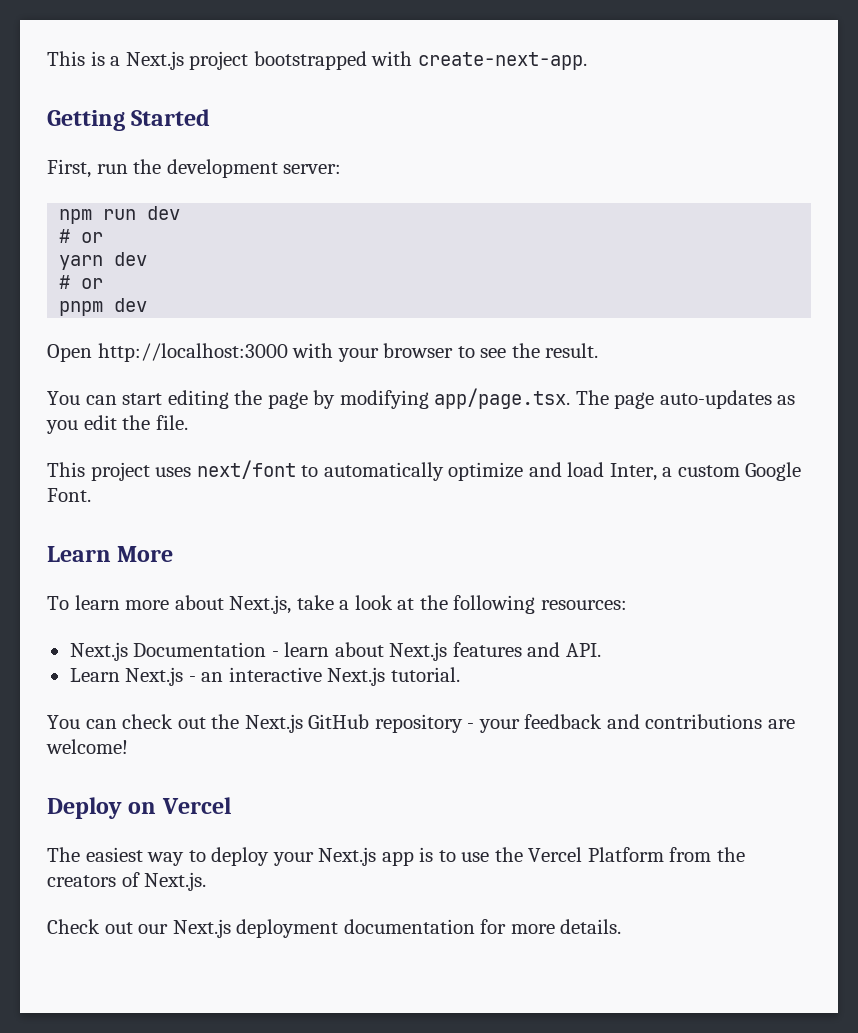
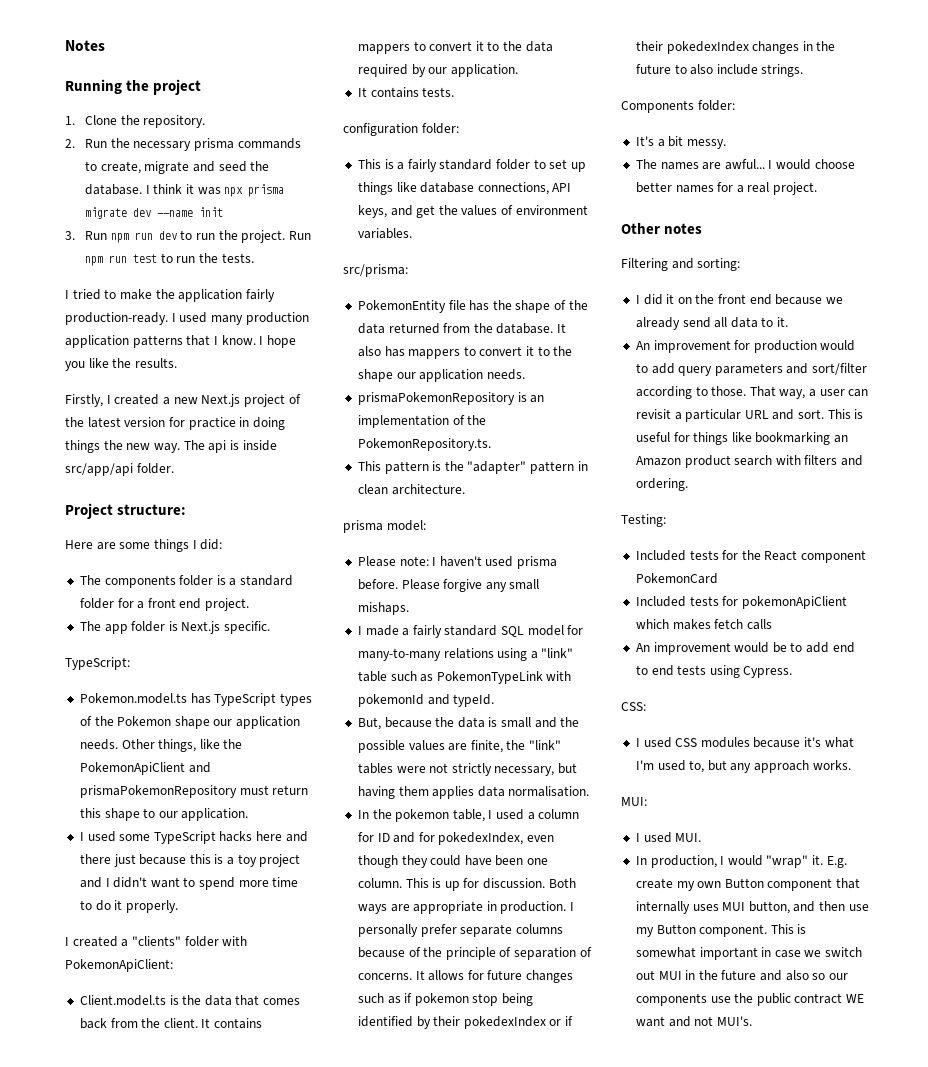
[47,51,587,70] [47,109,211,131] [47,159,342,178] [59,206,181,224] [59,229,104,243] [59,252,148,270] [59,275,104,289] [59,298,148,316] [47,343,599,362] [47,388,796,409] [46,415,188,434] [47,460,802,481] [47,488,91,502] [47,546,174,562] [47,595,627,614] [69,642,601,661] [69,667,460,686] [47,714,795,733] [46,739,128,754] [47,797,231,819] [47,847,746,866] [47,872,207,891] [47,919,622,938] This is a Next.js project bootstrapped with create-next-app. // Getting Started // First, run the development server: // npm run dev // # or // yarn dev // # or // pnpm dev // Open http://localhost:3000 with your browser to see the result. // You can start editing the page by modifying app/page.tsx. The page auto-updates as you edit the file. // This project uses next/font to automatically optimize and load Inter, a custom Google Font. // Learn More // To learn more about Next.js, take a look at the following resources: // Next.js Documentation - learn about Next.js features and API. // Learn Next.js - an interactive Next.js tutorial. // You can check out the Next.js GitHub repository - your feedback and contributions are welcome! // Deploy on Vercel // The easiest way to deploy your Next.js app is to use the Vercel Platform from the creators of Next.js. // Check out our Next.js deployment documentation for more details. -> [65,40,105,51] [65,79,202,95] [65,115,206,128] [65,138,301,151] [84,161,270,174] [84,184,285,197] [84,207,223,219] [65,230,311,243] [84,253,254,266] [65,289,275,302] [65,312,309,325] [65,335,296,348] [65,358,177,371] [65,394,301,407] [65,417,285,430] [65,440,277,453] [65,463,174,476] [65,503,187,519] [65,539,223,552] [79,575,294,588] [79,598,250,611] [79,621,271,634] [65,657,130,670] [79,693,312,706] [79,716,301,729] [79,739,243,752] [79,762,211,775] [79,785,309,798] [79,808,249,821] [79,831,308,844] [79,854,301,867] [79,877,299,890] [79,900,178,913] [65,936,248,947] [65,959,173,972] [79,995,301,1006] [79,1018,263,1029] [357,41,553,54] [357,64,518,77] [357,87,455,98] [343,123,459,136] [357,159,587,172] [357,182,572,195] [357,205,588,218] [357,228,412,239] [343,264,408,277] [357,300,588,313] [357,323,567,334] [357,346,573,359] [357,369,525,382] [357,392,545,405] [357,415,487,428] [357,438,491,451] [357,461,588,474] [357,484,465,495] [343,520,426,533] [357,556,558,569] [357,579,540,592] [357,602,409,615] [357,625,584,638] [357,648,574,661] [357,671,572,684] [357,694,495,707] [357,717,580,730] [357,740,562,753] [357,763,578,776] [357,786,590,799] [357,809,580,822] [357,832,555,845] [357,855,549,868] [357,878,576,891] [357,901,575,914] [357,924,563,937] [357,947,592,960] [357,970,574,983] [357,993,534,1006] [357,1016,574,1029] [635,41,836,54] [635,64,804,77] [621,100,735,113] [635,136,726,149] [635,159,855,170] [635,182,818,195] [621,223,703,234] [621,258,741,271] [635,294,844,305] [635,317,789,330] [635,340,856,353] [635,363,868,376] [635,386,869,399] [635,409,864,422] [635,432,849,445] [635,455,864,468] [635,478,688,491] [621,514,666,527] [635,550,867,563] [635,573,718,584] [635,596,847,609] [635,619,772,630] [635,642,855,655] [635,665,793,678] [621,702,646,711] [635,737,854,748] [635,760,851,773] [621,797,647,806] [635,832,702,843] [635,855,847,868] [635,878,861,891] [635,901,869,914] [635,924,807,937] [635,947,863,960] [635,970,849,981] [635,993,865,1006] [635,1016,752,1027] Notes // Running the project // 1. Clone the repository. // 2. Run the necessary prisma commands to create, migrate and seed the database. I think it was npx prisma migrate dev --name init // 3. Run npm run dev to run the project. Run npm run test to run the tests. // I tried to make the application fairly production-ready. I used many production application patterns that I know. I hope you like the results. // Firstly, I created a new Next.js project of the latest version for practice in doing things the new way. The api is inside src/app/api folder. // Project structure: // Here are some things I did: // The components folder is a standard folder for a front end project. // The app folder is Next.js specific. // TypeScript: // Pokemon.model.ts has TypeScript types of the Pokemon shape our application needs. Other things, like the PokemonApiClient and prismaPokemonRepository must return this shape to our application. // I used some TypeScript hacks here and there just because this is a toy project and I didn't want to spend more time to do it properly. // I created a "clients" folder with PokemonApiClient: // Client.model.ts is the data that comes back from the client. It contains mappers to convert it to the data required by our application. // It contains tests. // configuration folder: // This is a fairly standard folder to set up things like database connections, API keys, and get the values of environment variables. // src/prisma: // PokemonEntity file has the shape of the data returned from the database. It also has mappers to convert it to the shape our application needs. // prismaPokemonRepository is an implementation of the PokemonRepository.ts. // This pattern is the "adapter" pattern in clean architecture. // prisma model: // Please note: I haven't used prisma before. Please forgive any small mishaps. // I made a fairly standard SQL model for many-to-many relations using a "link" table such as PokemonTypeLink with pokemonId and typeId. // But, because the data is small and the possible values are finite, the "link" tables were not strictly necessary, but having them applies data normalisation. // In the pokemon table, I used a column for ID and for pokedexIndex, even though they could have been one column. This is up for discussion. Both ways are appropriate in production. I personally prefer separate columns because of the principle of separation of concerns. It allows for future changes such as if pokemon stop being identified by their pokedexIndex or if their pokedexIndex changes in the future to also include strings. // Components folder: // It's a bit messy. // The names are awful... I would choose better names for a real project. // Other notes // Filtering and sorting: // I did it on the front end because we already send all data to it. // An improvement for production would to add query parameters and sort/filter according to those. That way, a user can revisit a particular URL and sort. This is useful for things like bookmarking an Amazon product search with filters and ordering. // Testing: // Included tests for the React component PokemonCard // Included tests for pokemonApiClient which makes fetch calls // An improvement would be to add end to end tests using Cypress. // CSS: // I used CSS modules because it's what I'm used to, but any approach works. // MUI: // I used MUI. // In production, I would "wrap" it. E.g. create my own Button component that internally uses MUI button, and then use my Button component. This is somewhat important in case we switch out MUI in the future and also so our components use the public contract WE want and not MUI's.

